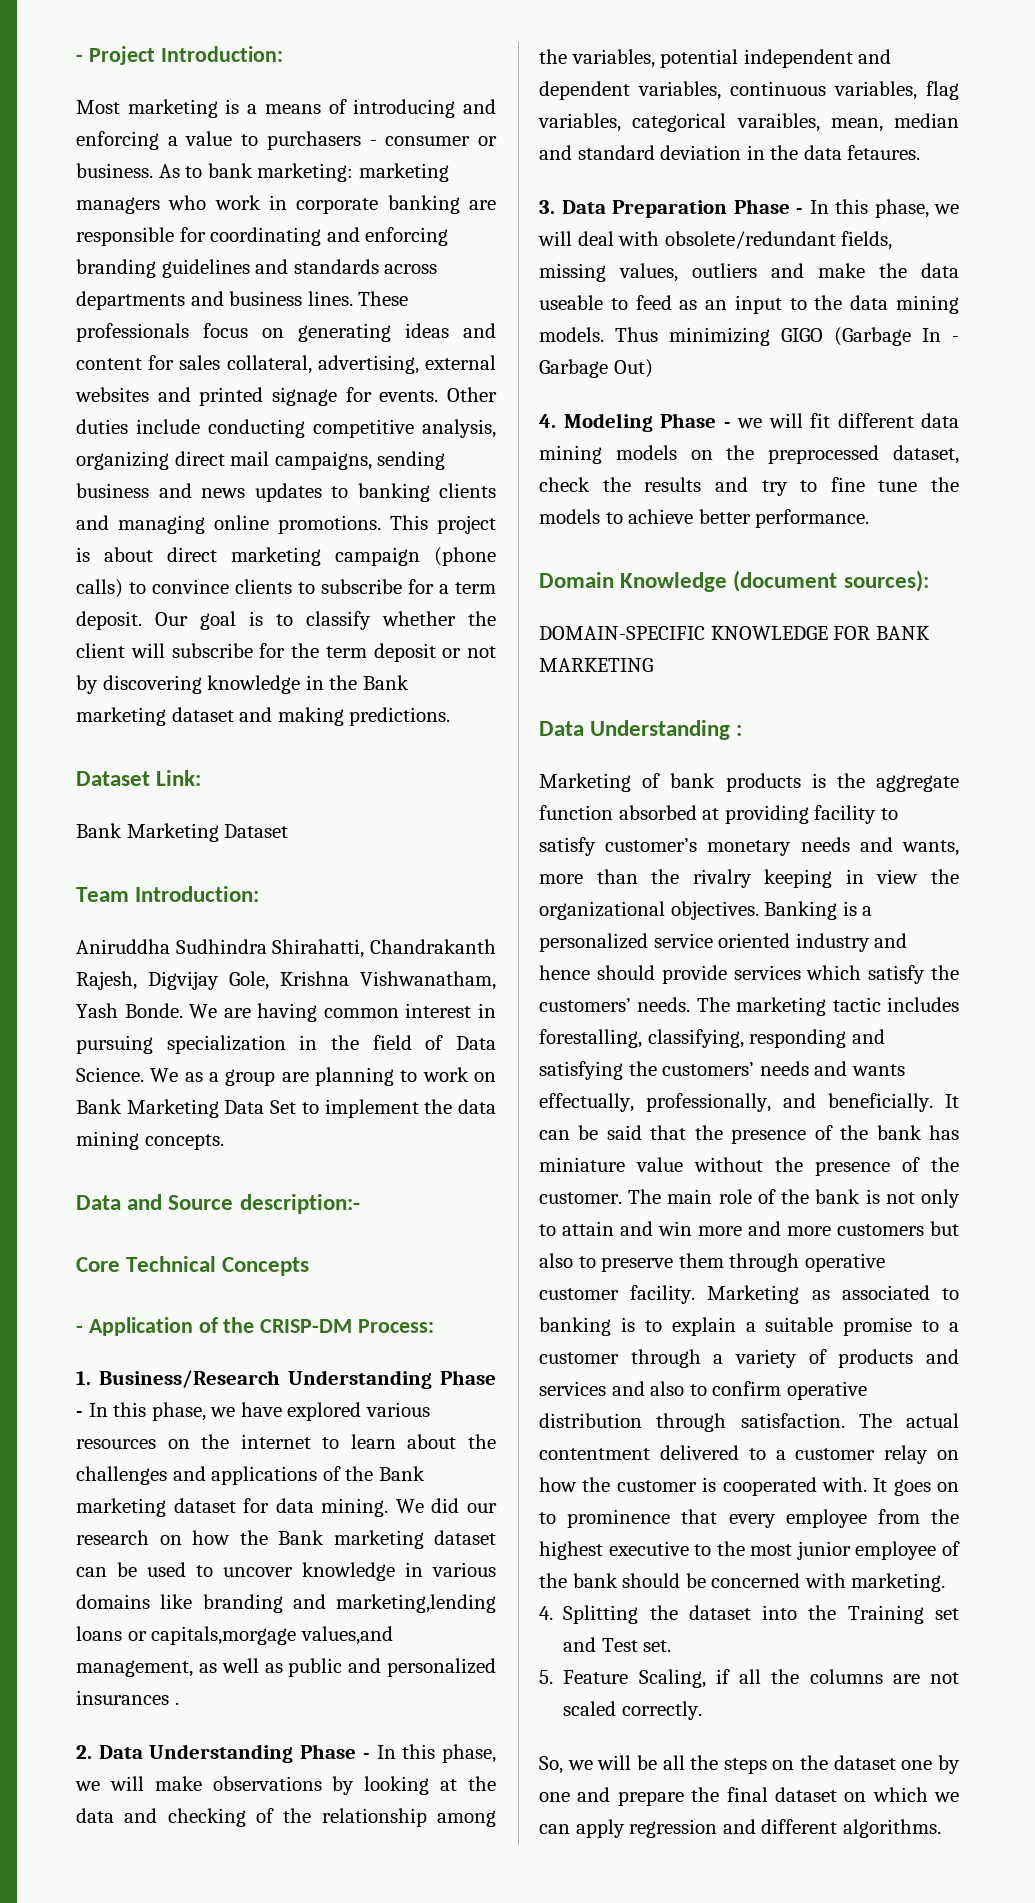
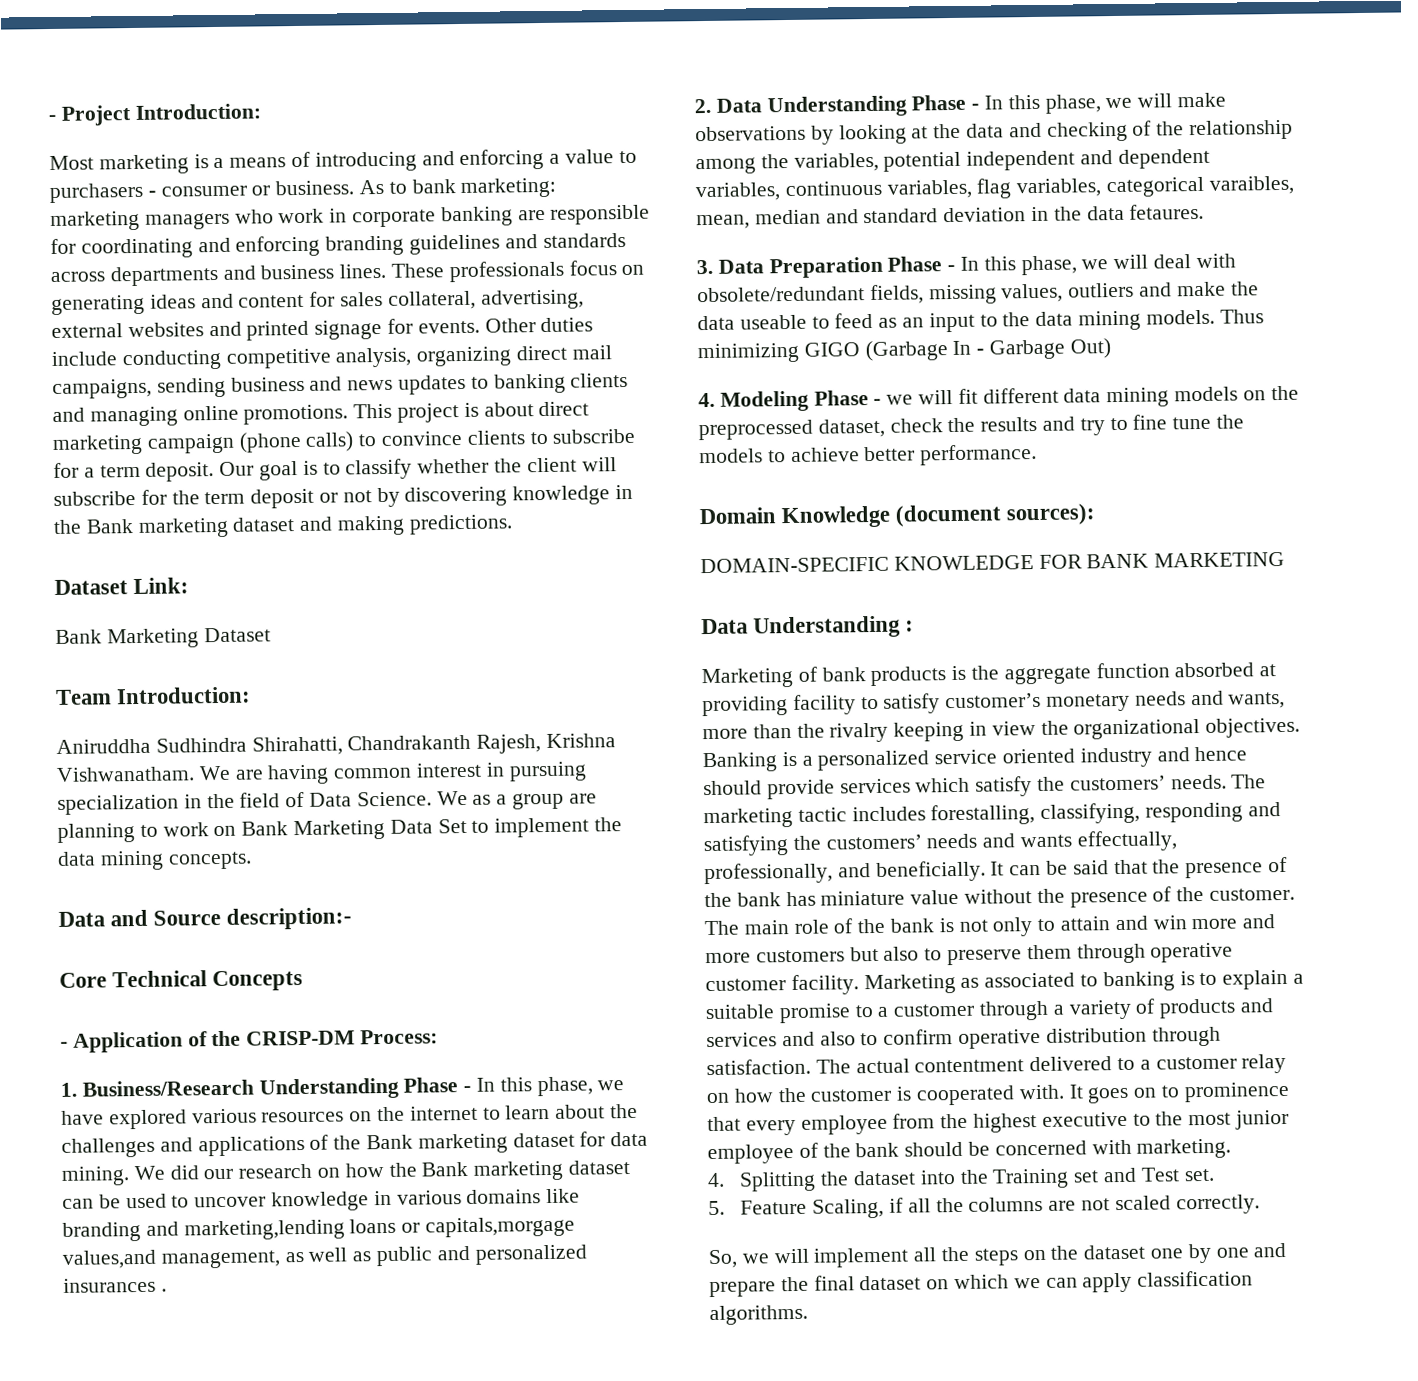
[148,971,496,990] [76,1003,183,1018] Digvijay Gole, Krishna Vishwanatham, Yash Bonde. -> [546,733,617,748] [56,766,195,782] Krishna Vishwanatham.
[636,1755,657,1770] be -> [813,1247,910,1268] implement
[629,1819,838,1838] regression and different -> [1137,1270,1254,1287] classification

